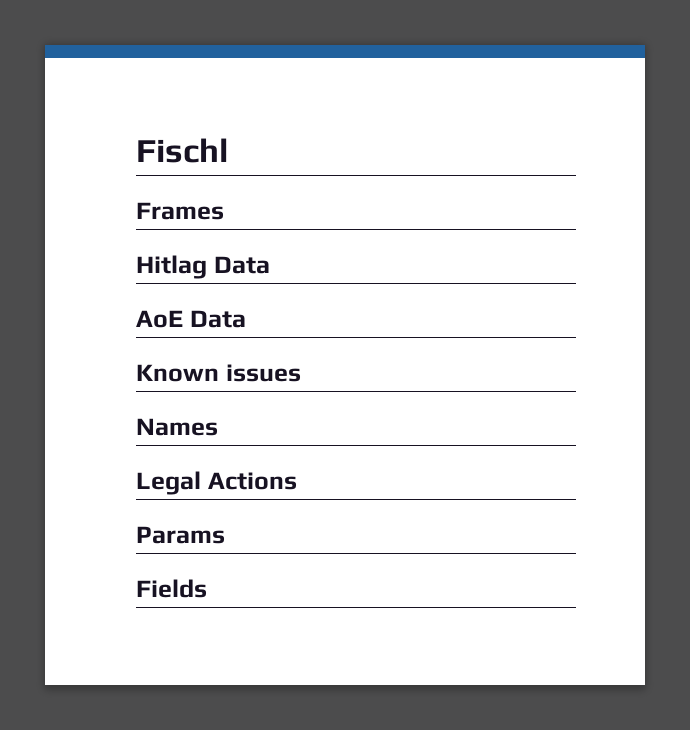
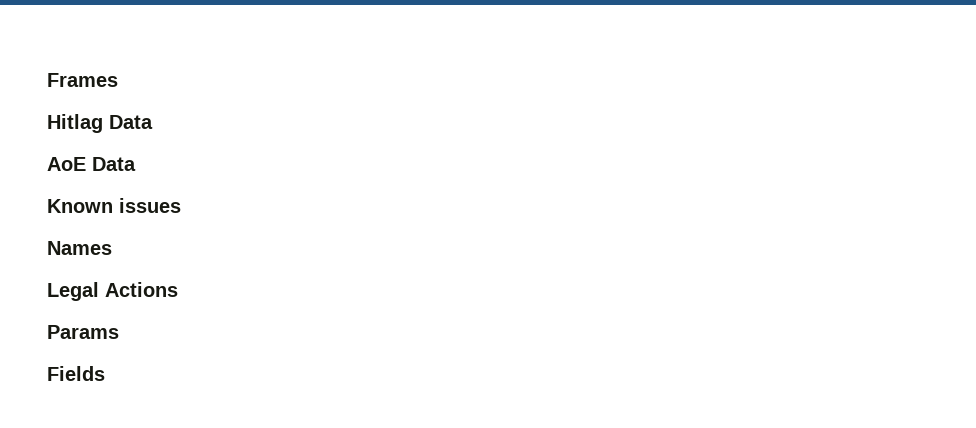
[136,138,228,163] Fischl // -> (47, 80) none

